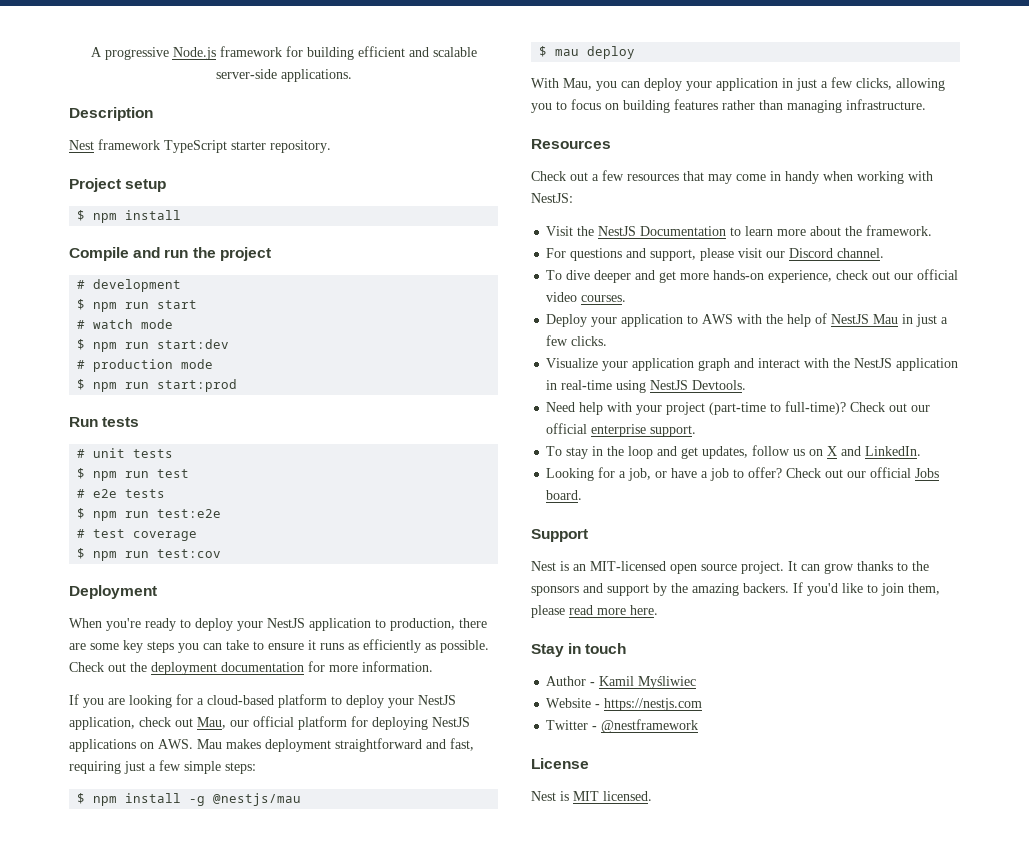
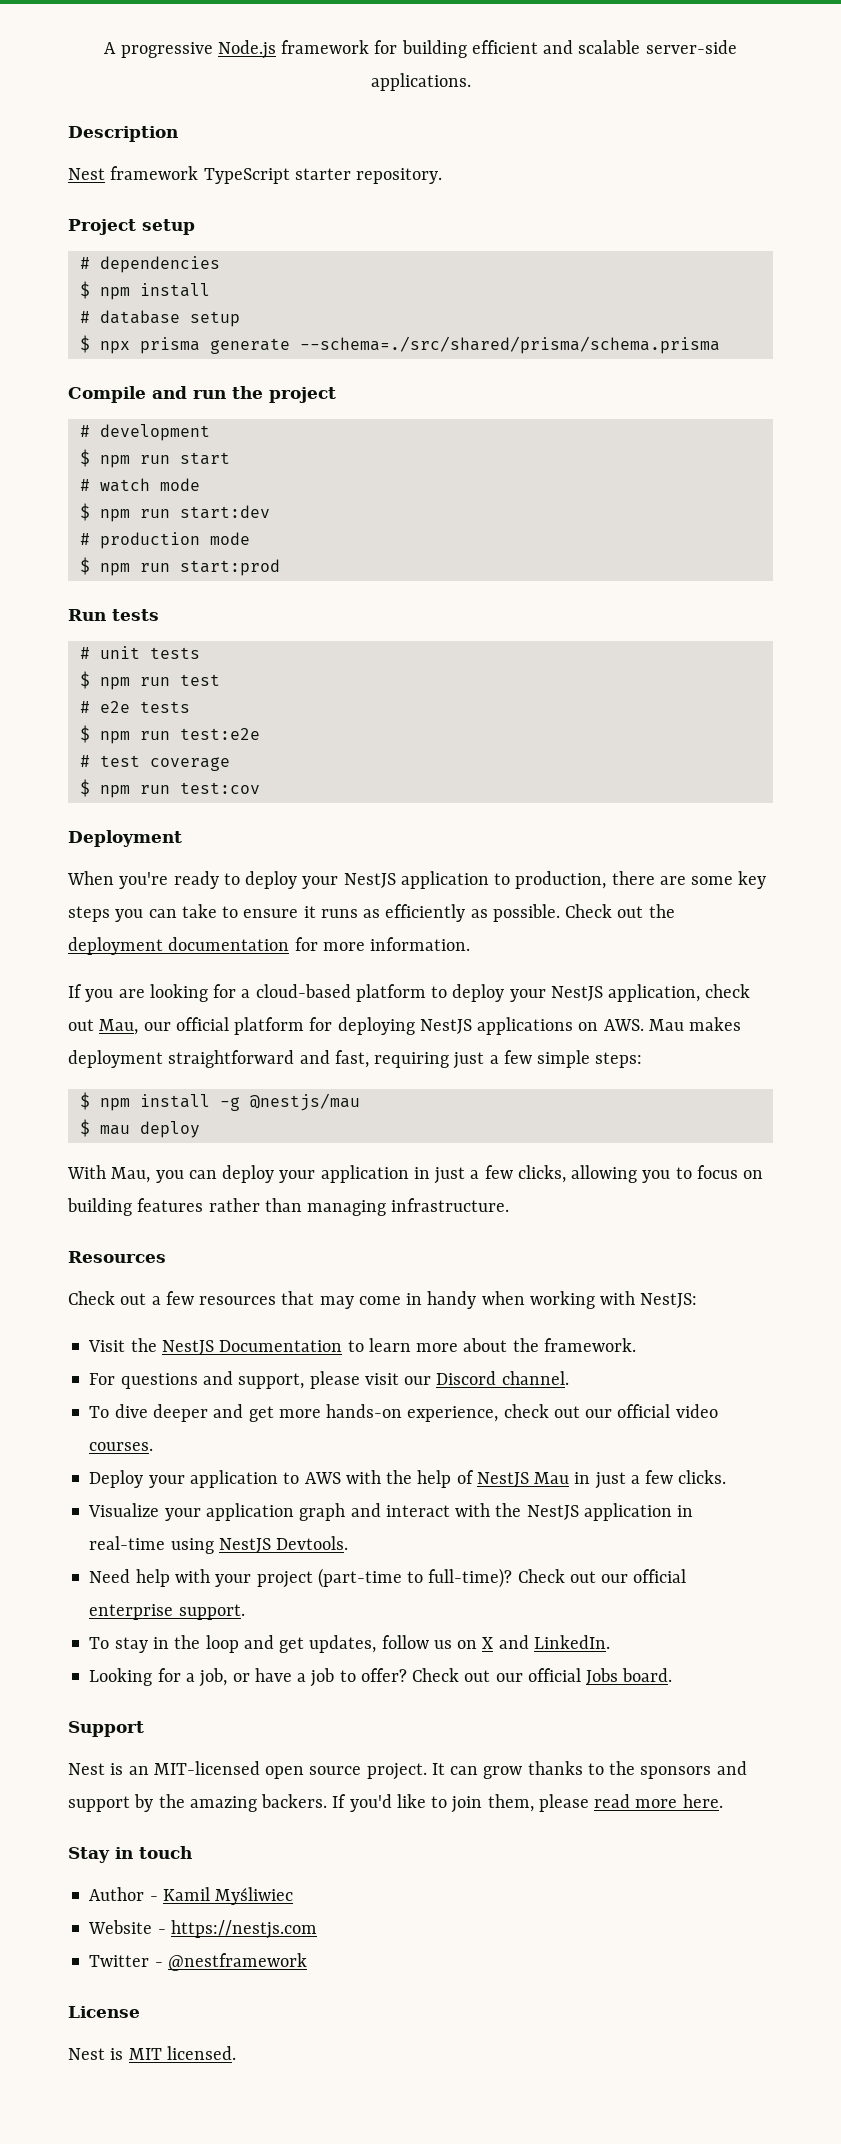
[77,210,182,223] // $ npm install -> [79,256,220,273] [79,281,210,300] [79,310,240,327] [79,335,720,354] // # dependencies // $ npm install // # database setup // $ npx prisma generate --schema=./src/shared/prisma/schema.prisma

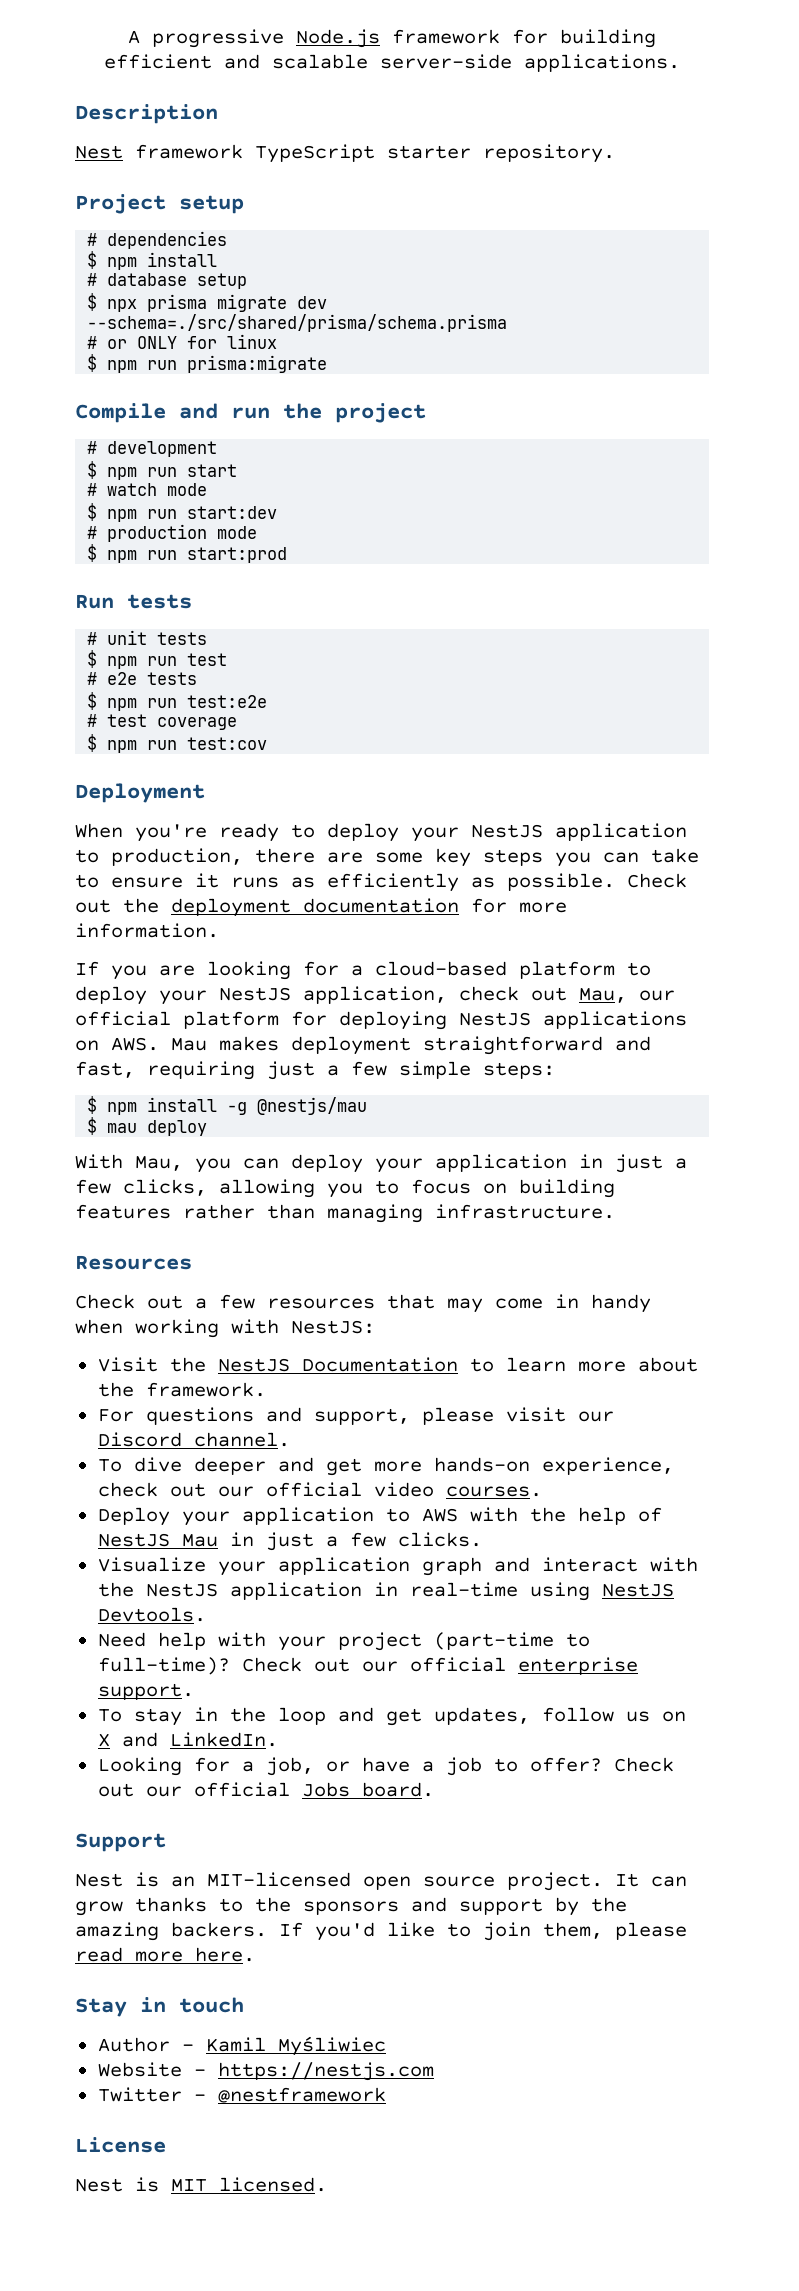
[209,338,290,354] generate -> [217,294,328,312] migrate dev
(720, 345) none -> [87,334,278,349] [87,354,328,373] // # or ONLY for linux // $ npm run prisma:migrate

